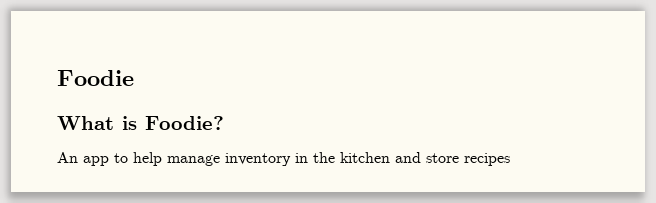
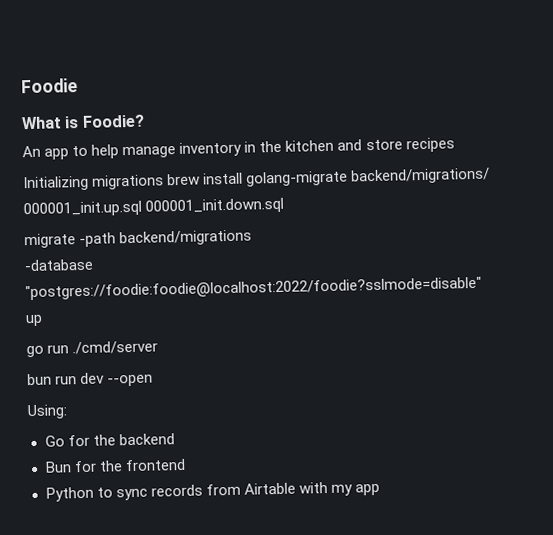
(510, 159) none -> [23,167,491,192] [23,197,285,218] [24,229,253,249] [24,258,94,272] [25,276,482,301] [25,314,43,327] [26,340,159,358] [27,372,154,387] [27,404,68,420] [44,433,175,447] [44,458,186,473] [45,482,380,502] // Initializing migrations brew install golang-migrate backend/migrations/ 000001_init.up.sql 000001_init.down.sql // migrate -path backend/migrations // -database "postgres://foodie:foodie@localhost:2022/foodie?sslmode=disable" up // go run ./cmd/server // bun run dev --open // Using: // Go for the backend // Bun for the frontend // Python to sync records from Airtable with my app

